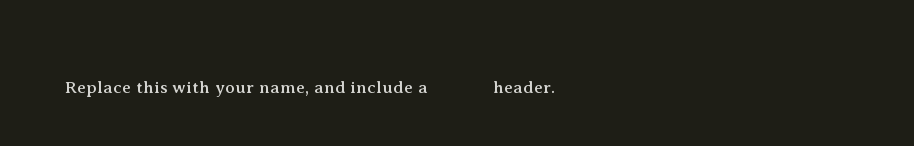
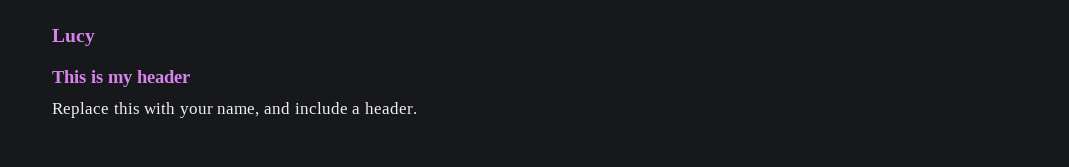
(65, 89) none -> [52,29,95,46] [52,70,190,87] Lucy // This is my header //

